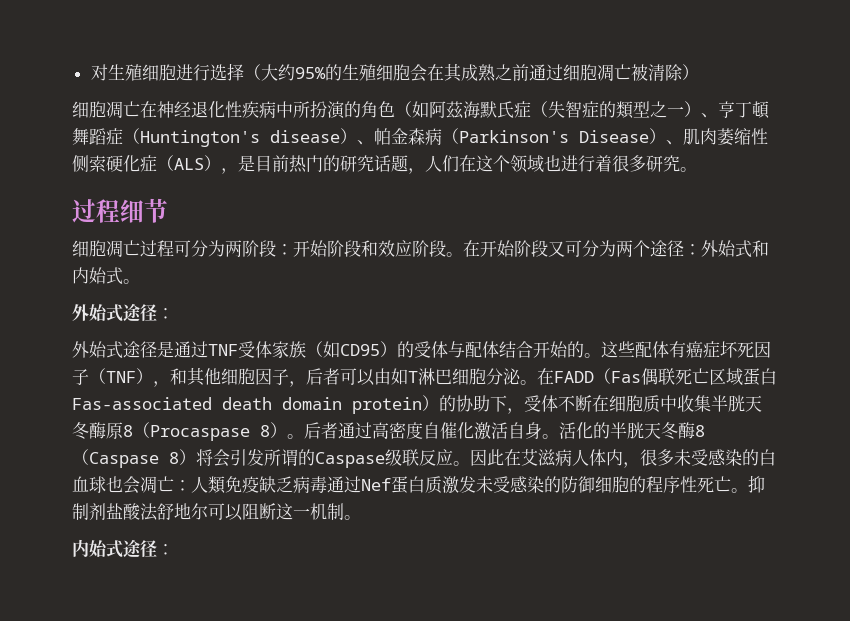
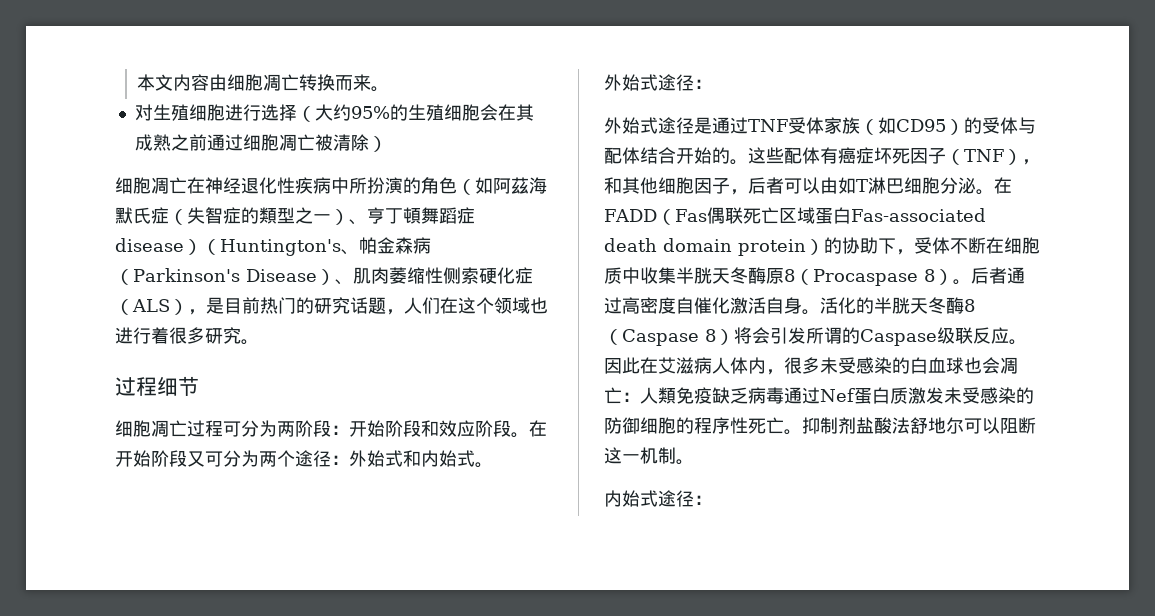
(90, 72) none -> [137,74,390,92] 本文内容由细胞凋亡转换而来。 //
[123,128,357,147] （Huntington's disease） -> [115,238,341,256] disease）（Huntington's

